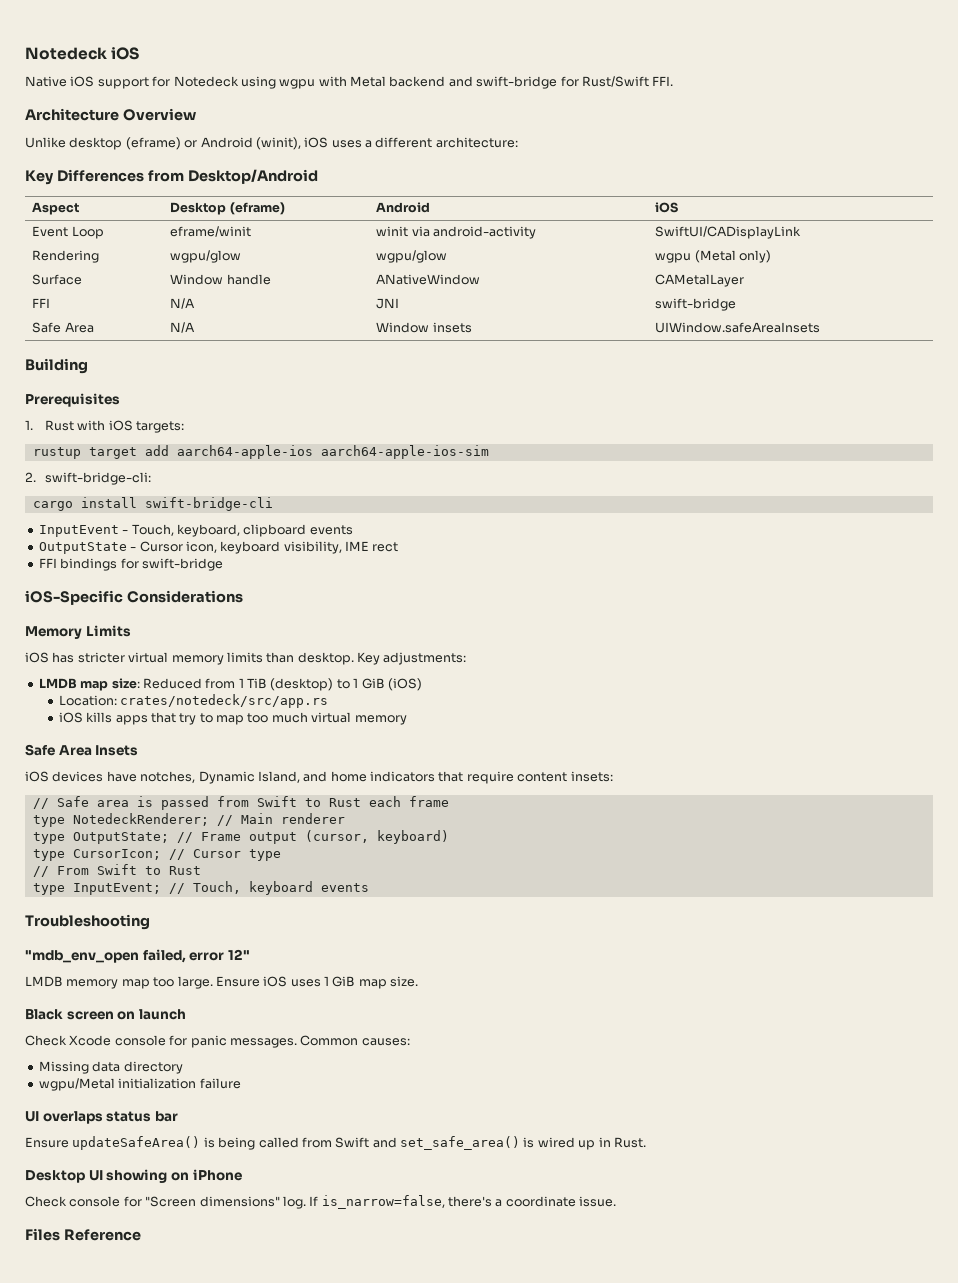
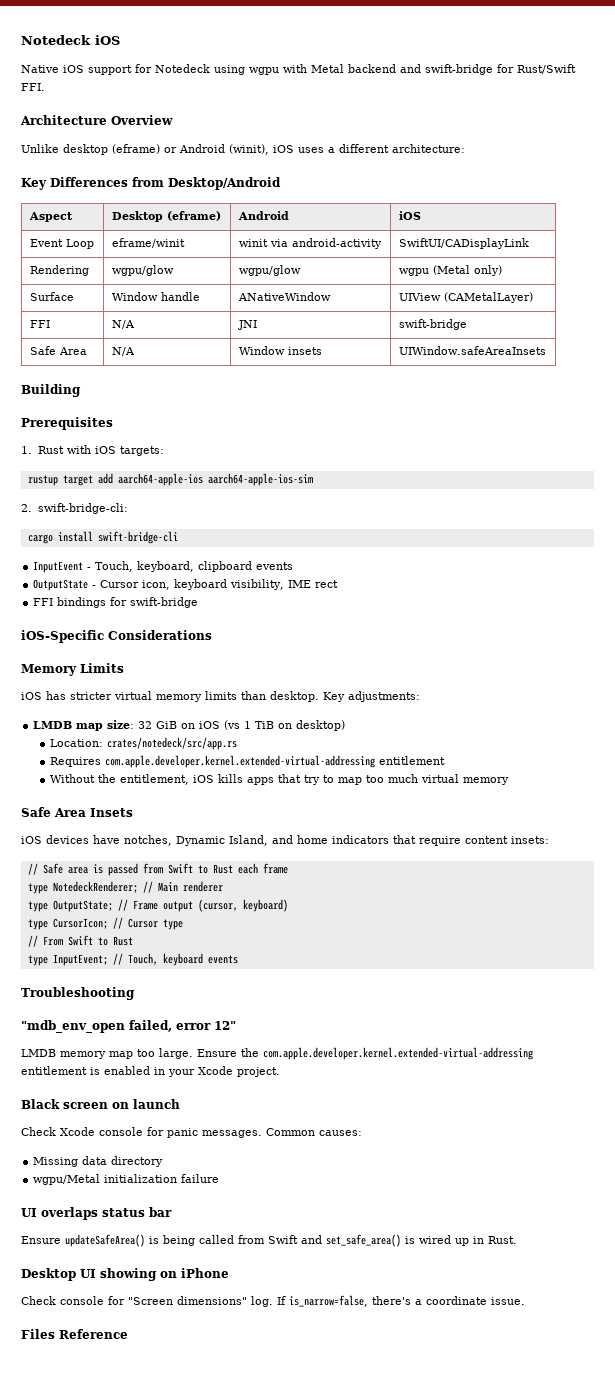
[655,274,745,287] CAMetalLayer -> [398,292,533,303] UIView (CAMetalLayer)
[142,678,422,691] [58,694,329,708] Reduced from 1 TiB (desktop) to 1 GiB (iOS) // Location: crates/notedeck/src/app.rs // -> [138,720,346,731] [49,737,237,750] [49,755,445,768] [49,774,189,785] 32 GiB on iOS (vs 1 TiB on desktop) // Location: crates/notedeck/src/app.rs // Requires com.apple.developer.kernel.extended-virtual-addressing entitlement // Without the entitlement,
[263,976,419,989] iOS uses 1 GiB map size. -> [241,1047,533,1060] [21,1066,280,1077] the com.apple.developer.kernel.extended-virtual-addressing entitlement is enabled in your Xcode project.

